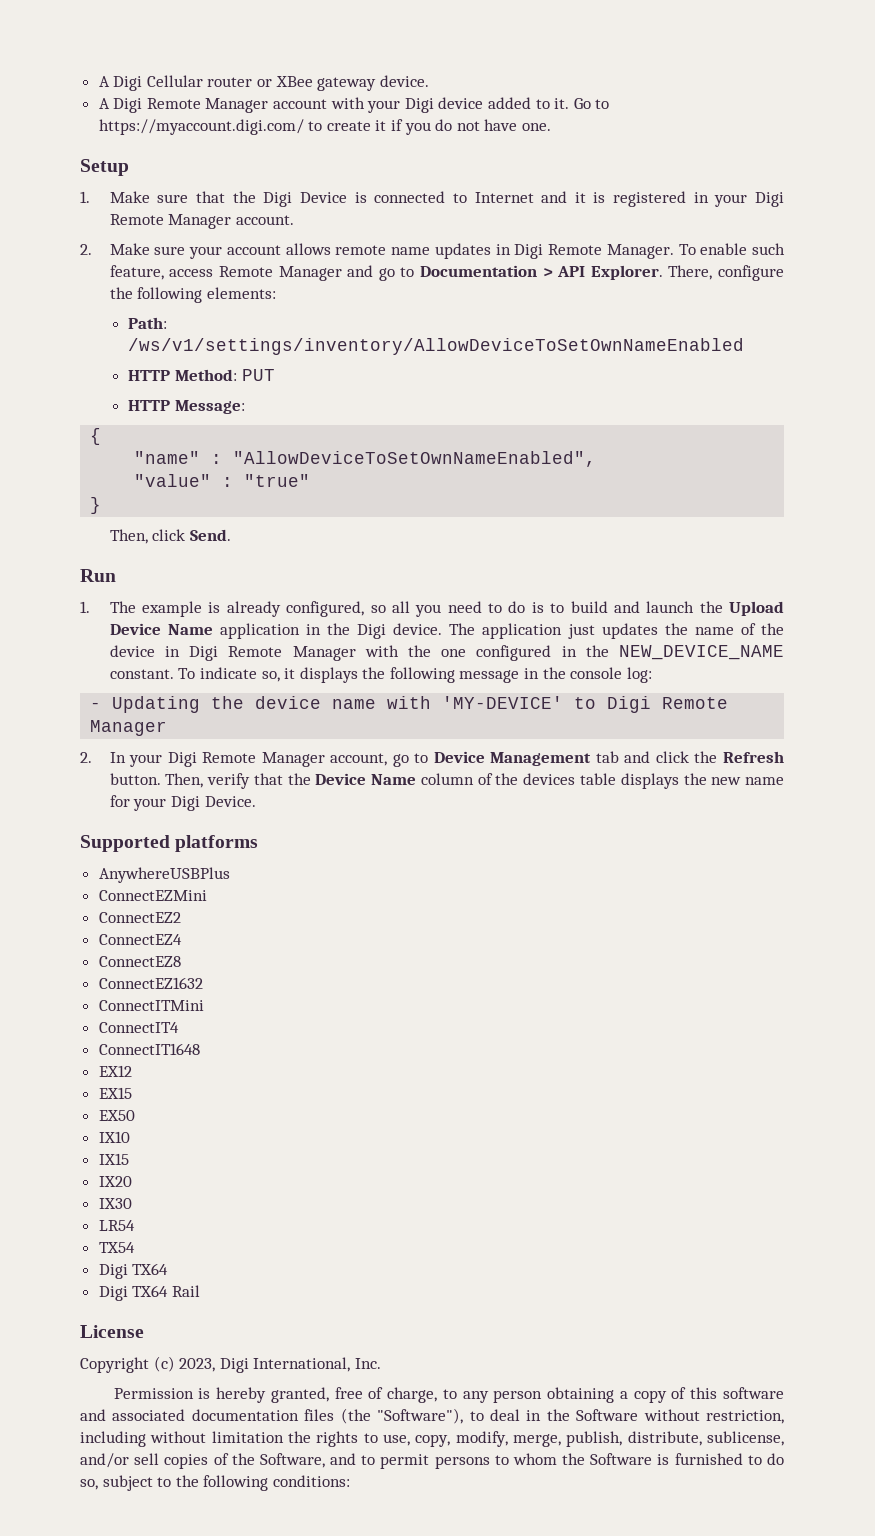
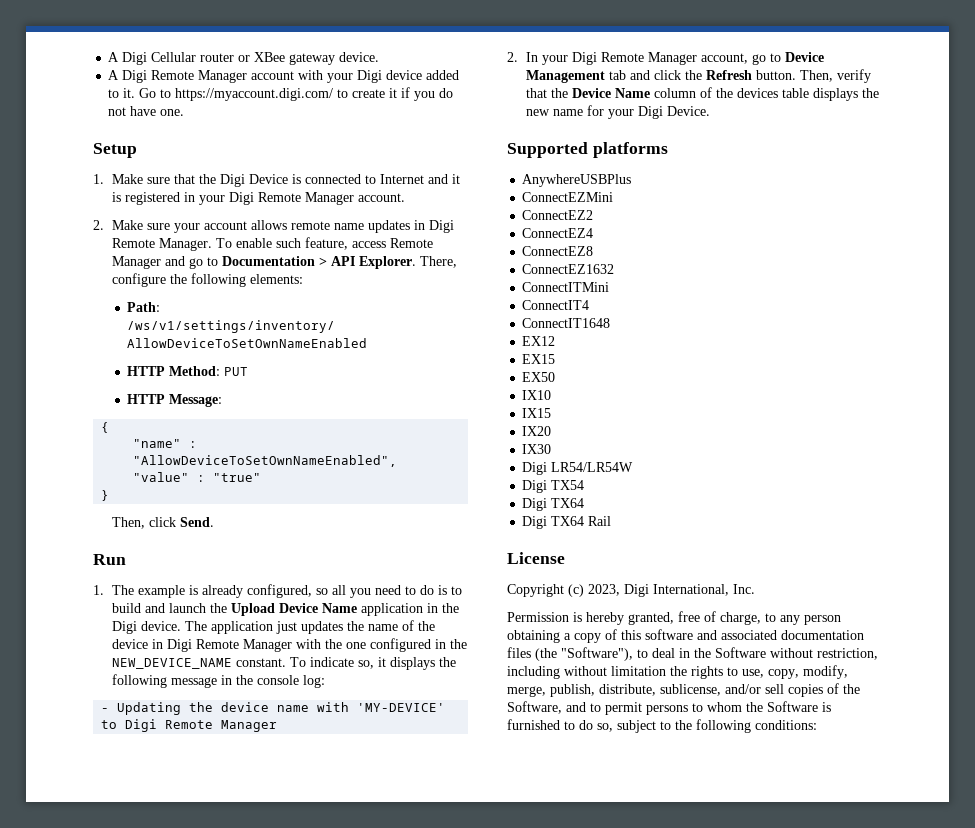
[98,1220,135,1231] LR54 // -> [522,462,634,475] [522,480,548,493] Digi LR54/LR54W // Digi

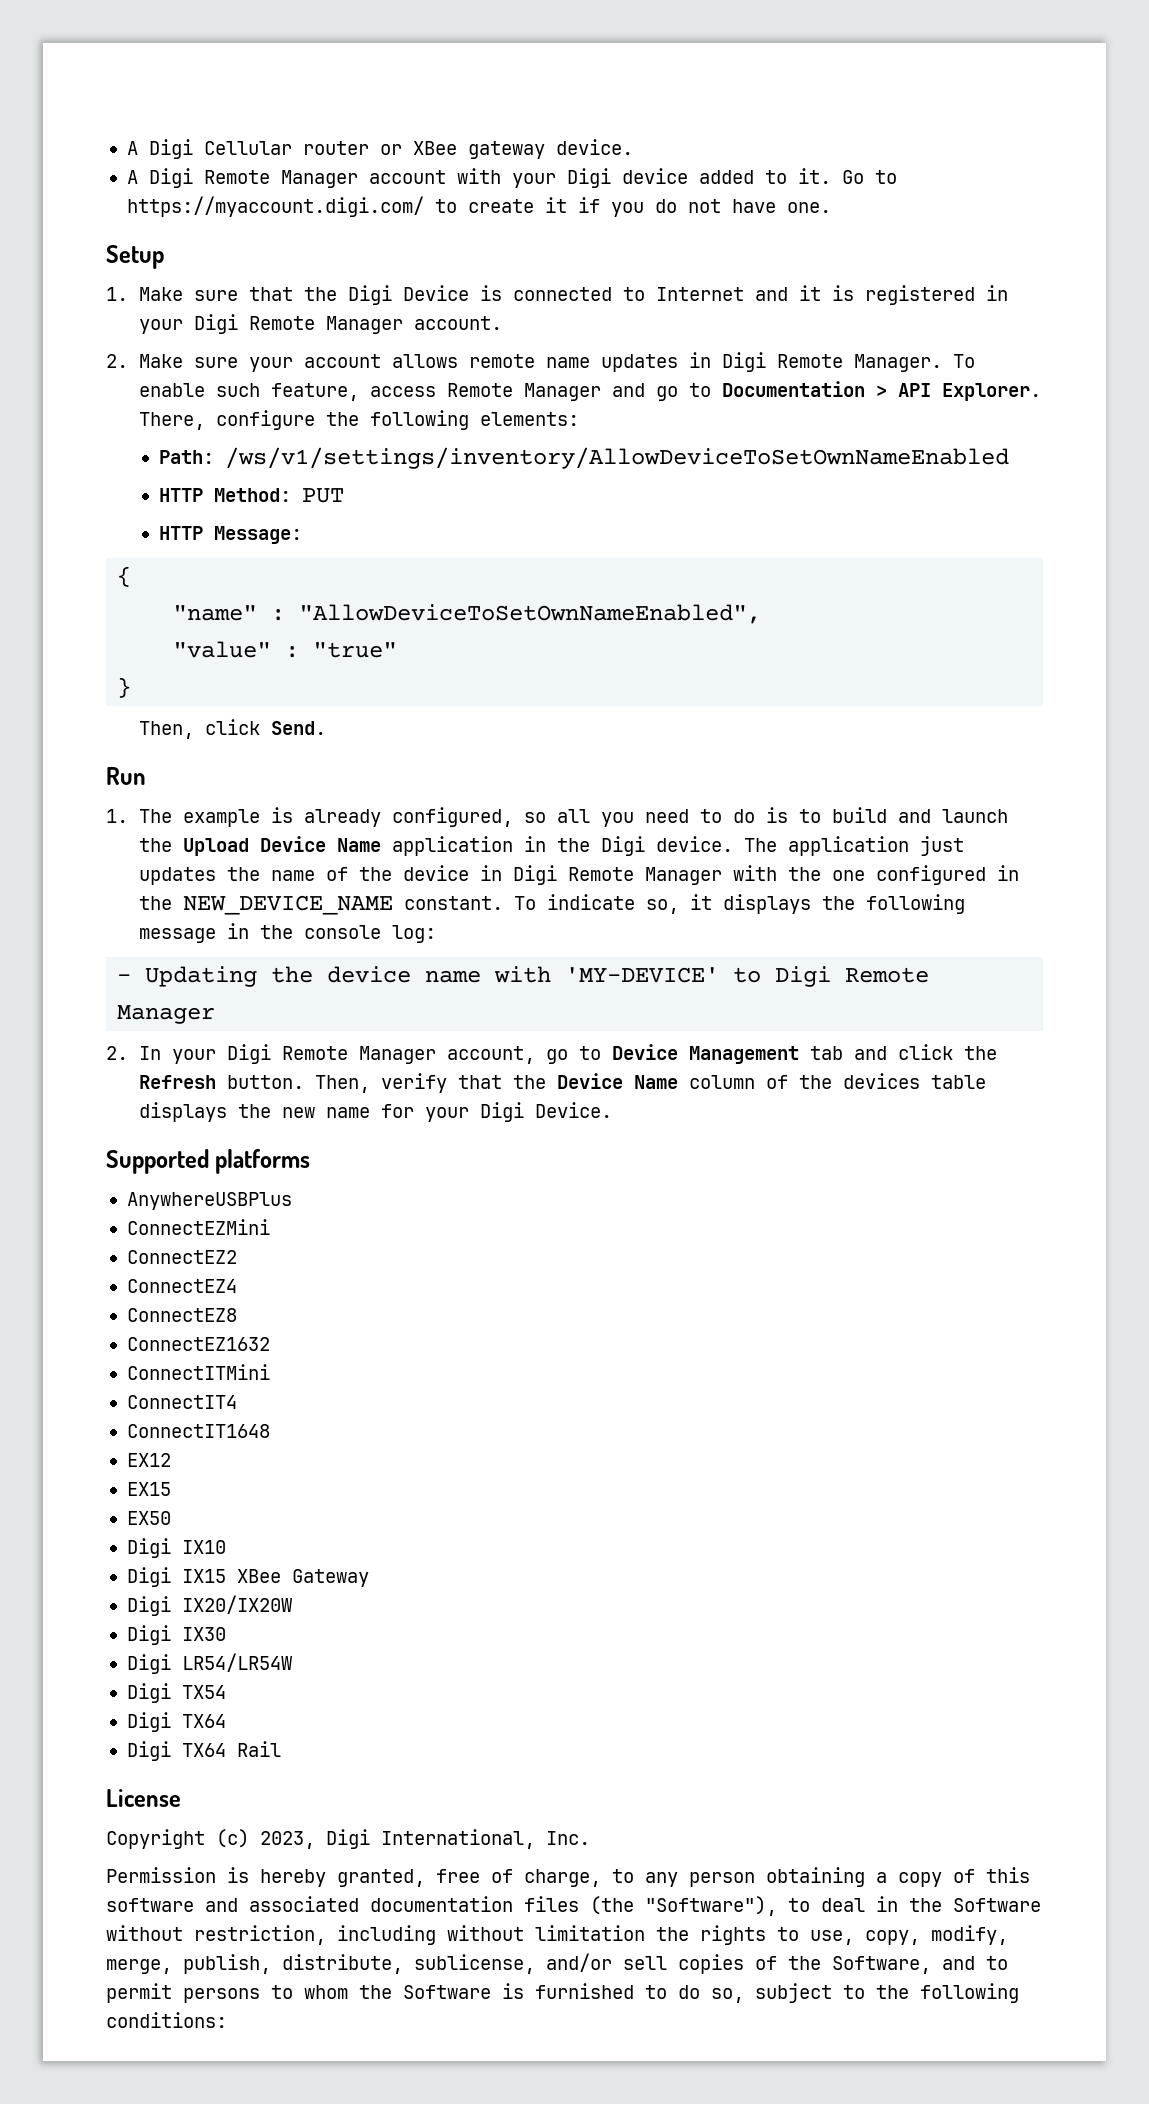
(556, 377) none -> [126,1538,171,1558] Digi
(552, 395) none -> [126,1567,171,1587] Digi
[522,426,552,436] // IX20 // -> [236,1569,369,1587] [126,1595,293,1616] [126,1625,171,1645] XBee Gateway // Digi IX20/IX20W // Digi

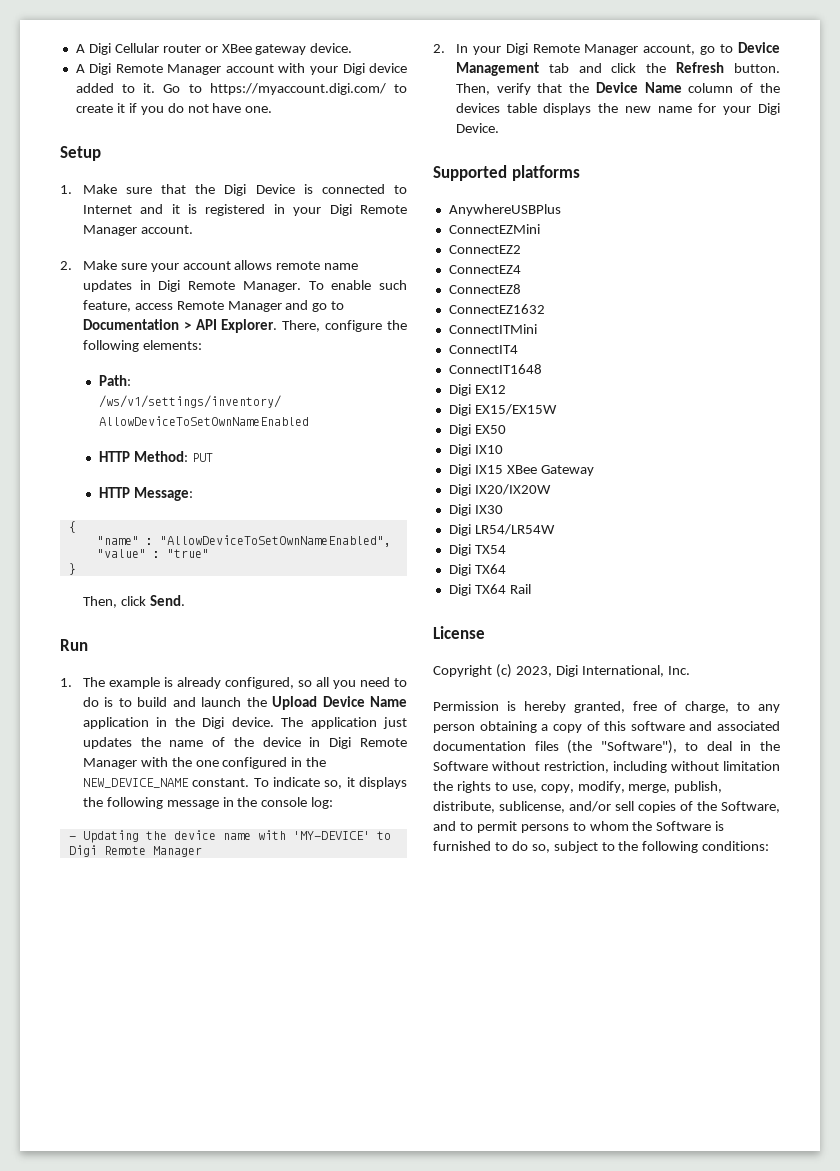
(270, 1431) none -> [448,384,471,396] Digi
[126,1482,171,1496] EX15 // -> [448,404,557,416] [448,424,471,436] Digi EX15/EX15W // Digi

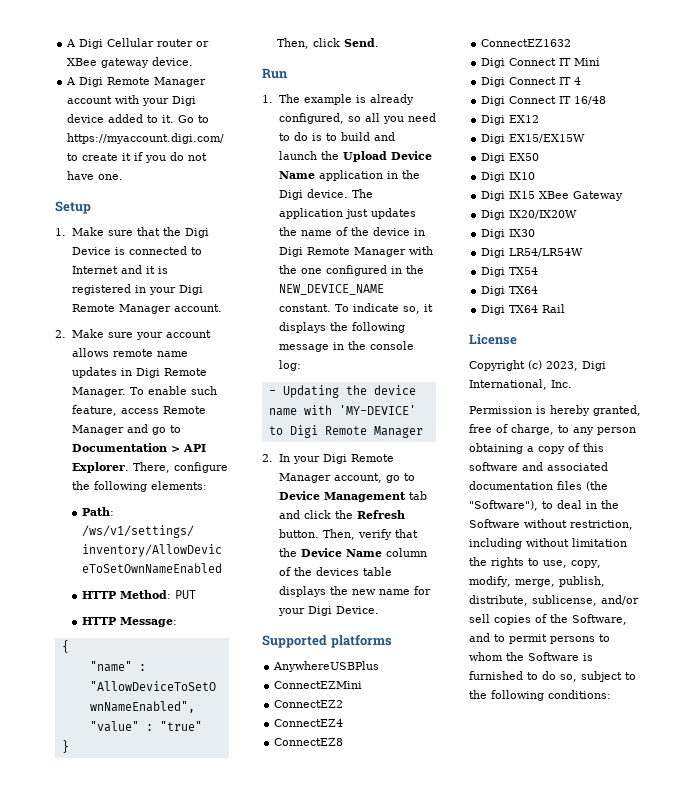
[448,324,537,334] [448,345,518,354] [448,364,542,374] ConnectITMini // ConnectIT4 // ConnectIT1648 -> [481,58,601,68] [481,77,582,87] [481,96,607,106] Digi Connect IT Mini // Digi Connect IT 4 // Digi Connect IT 16/48

